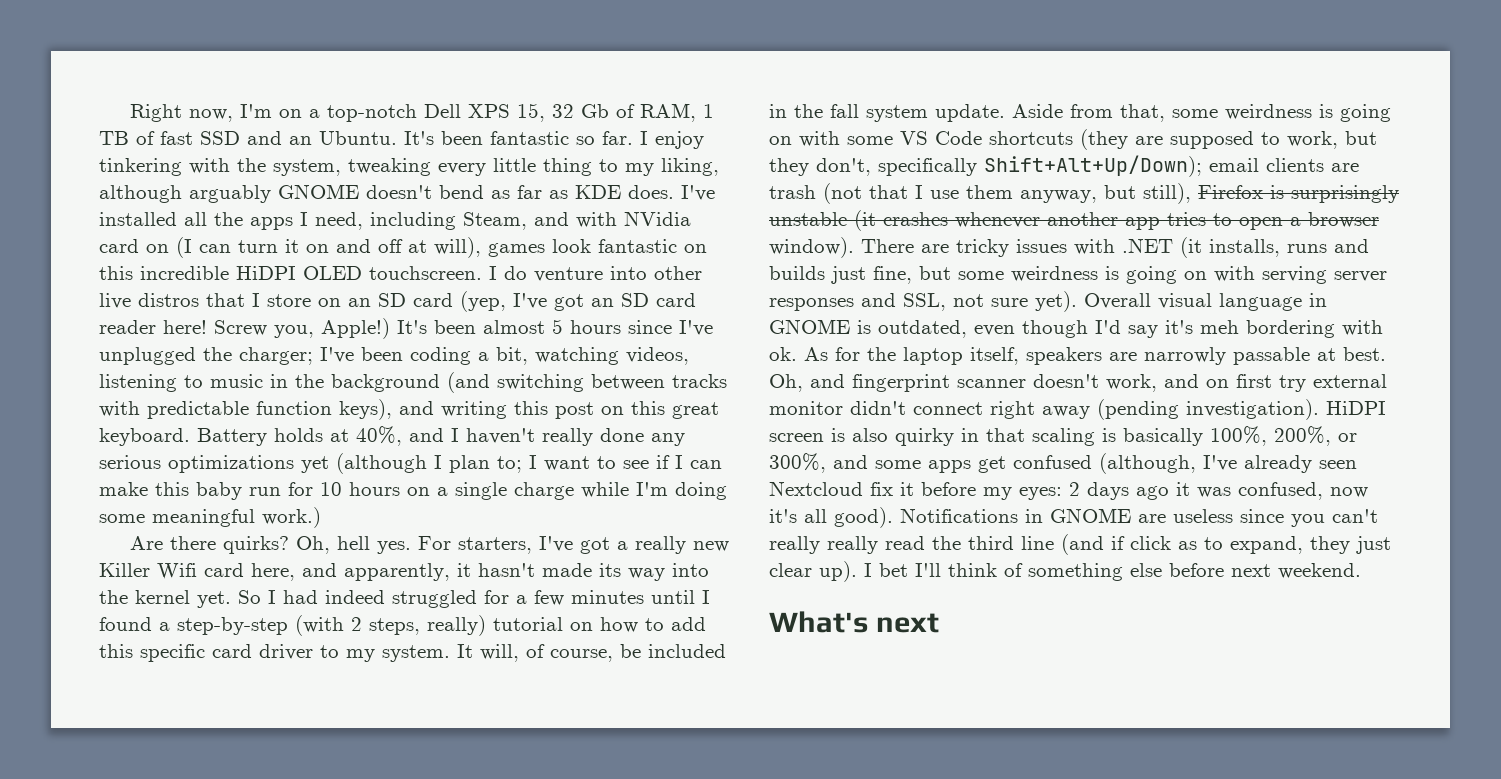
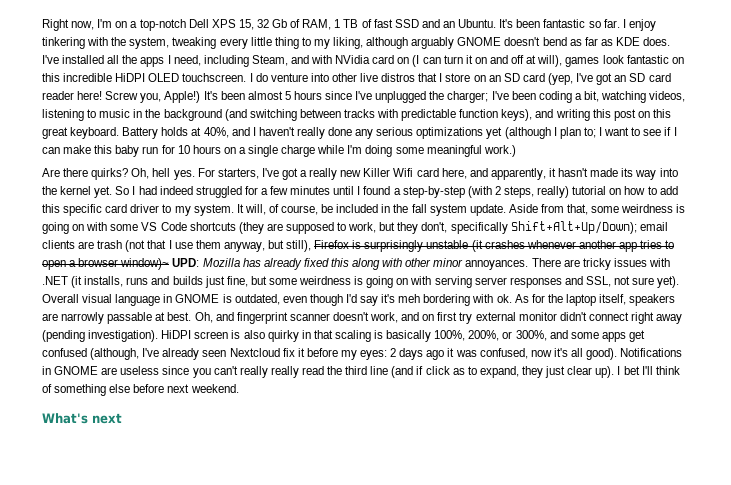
[769,237,854,258] window). -> [120,258,529,270] window)~ UPD: Mozilla has already fixed this along with other minor annoyances.

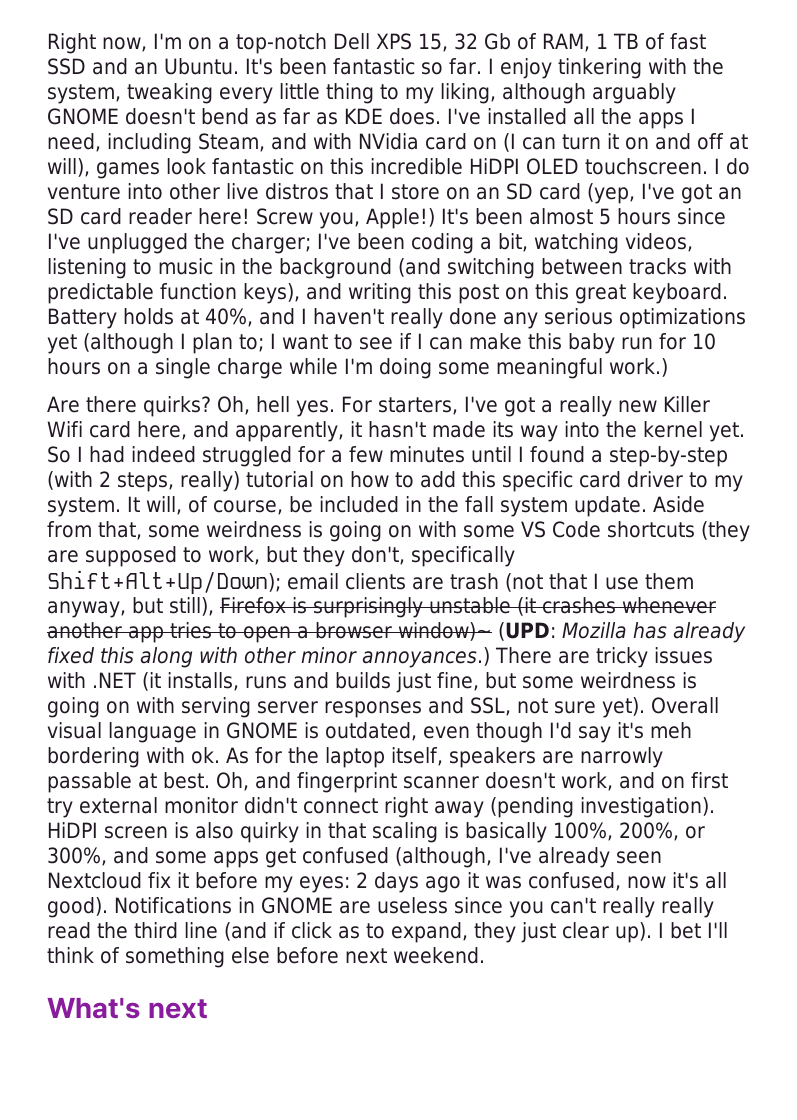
[172,258,200,267] UPD: -> [498,622,556,641] (UPD:
[465,260,529,270] annoyances. -> [362,647,490,668] annoyances.)

